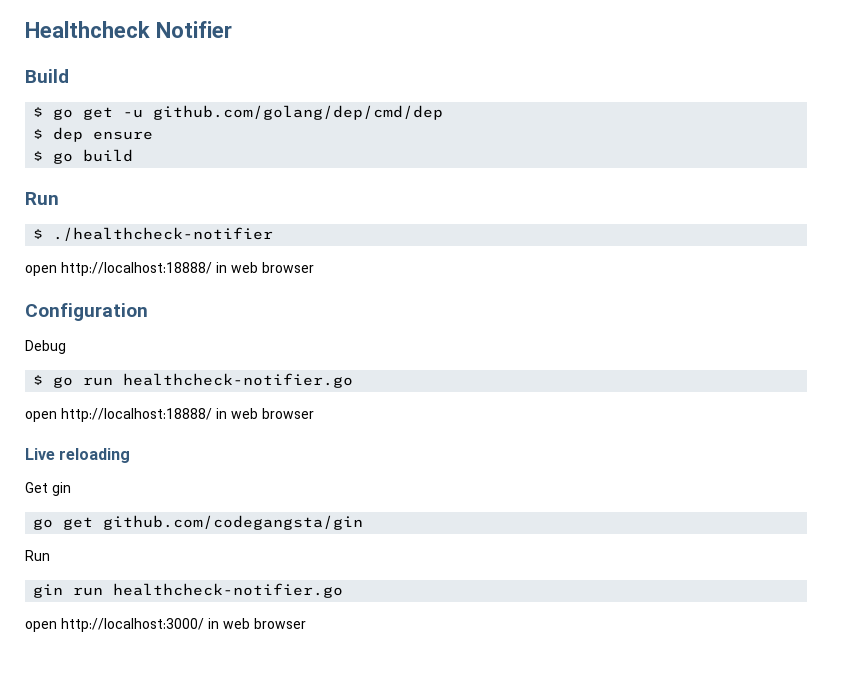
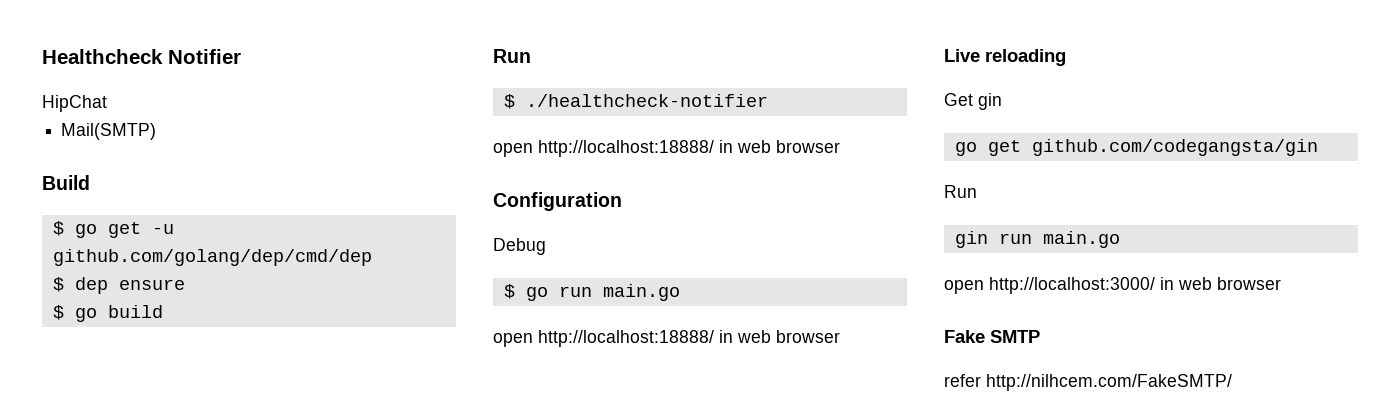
(232, 29) none -> [42,95,107,112] [61,123,157,140] // HipChat // Mail(SMTP)
[123,373,354,388] healthcheck-notifier.go -> [602,284,680,301] main.go
[113,583,344,598] healthcheck-notifier.go -> [1042,231,1120,248] main.go
(306, 623) none -> [944,330,1040,343] [944,374,1232,391] // Fake SMTP // refer http://nilhcem.com/FakeSMTP/

